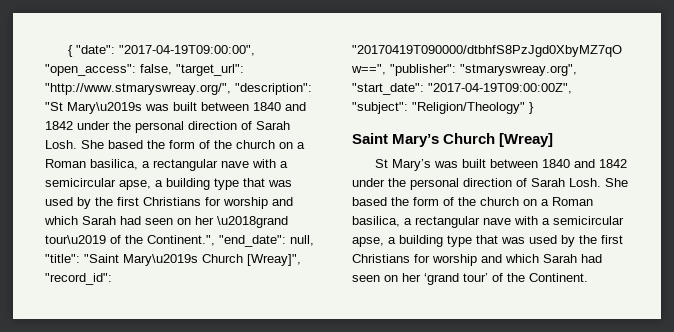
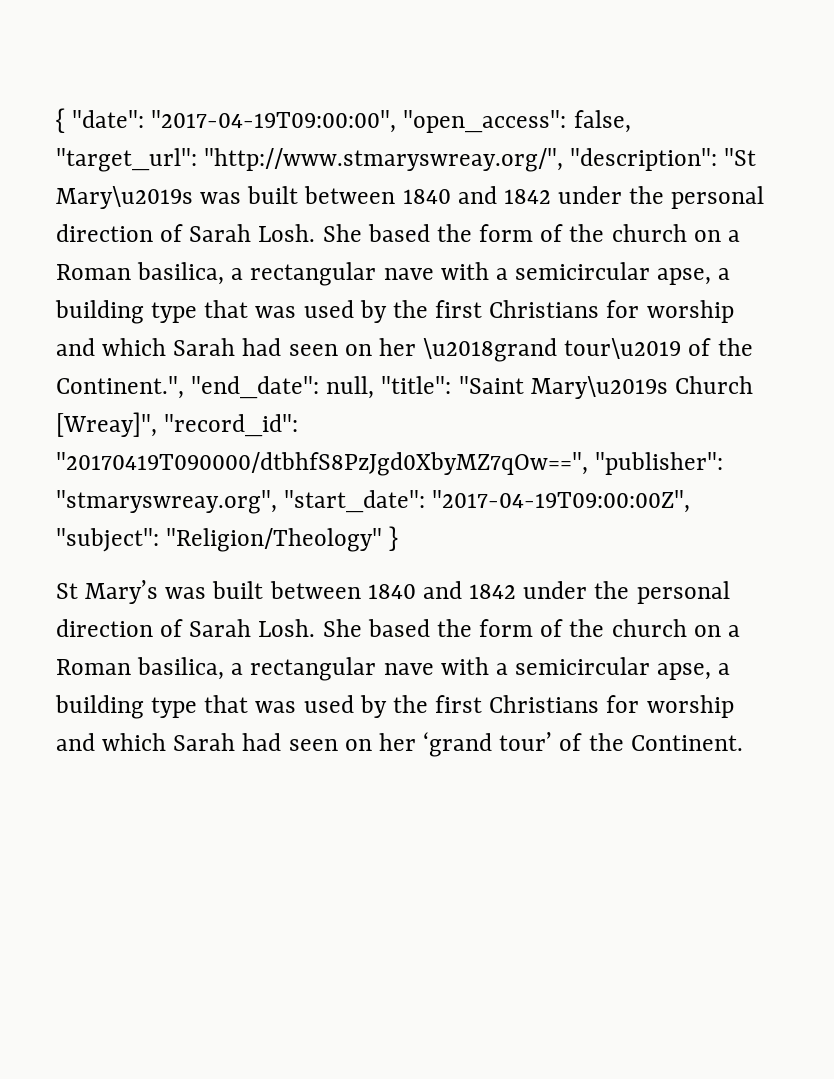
[352,133,554,147] // Saint Mary’s Church [Wreay] -> (399, 538) none

